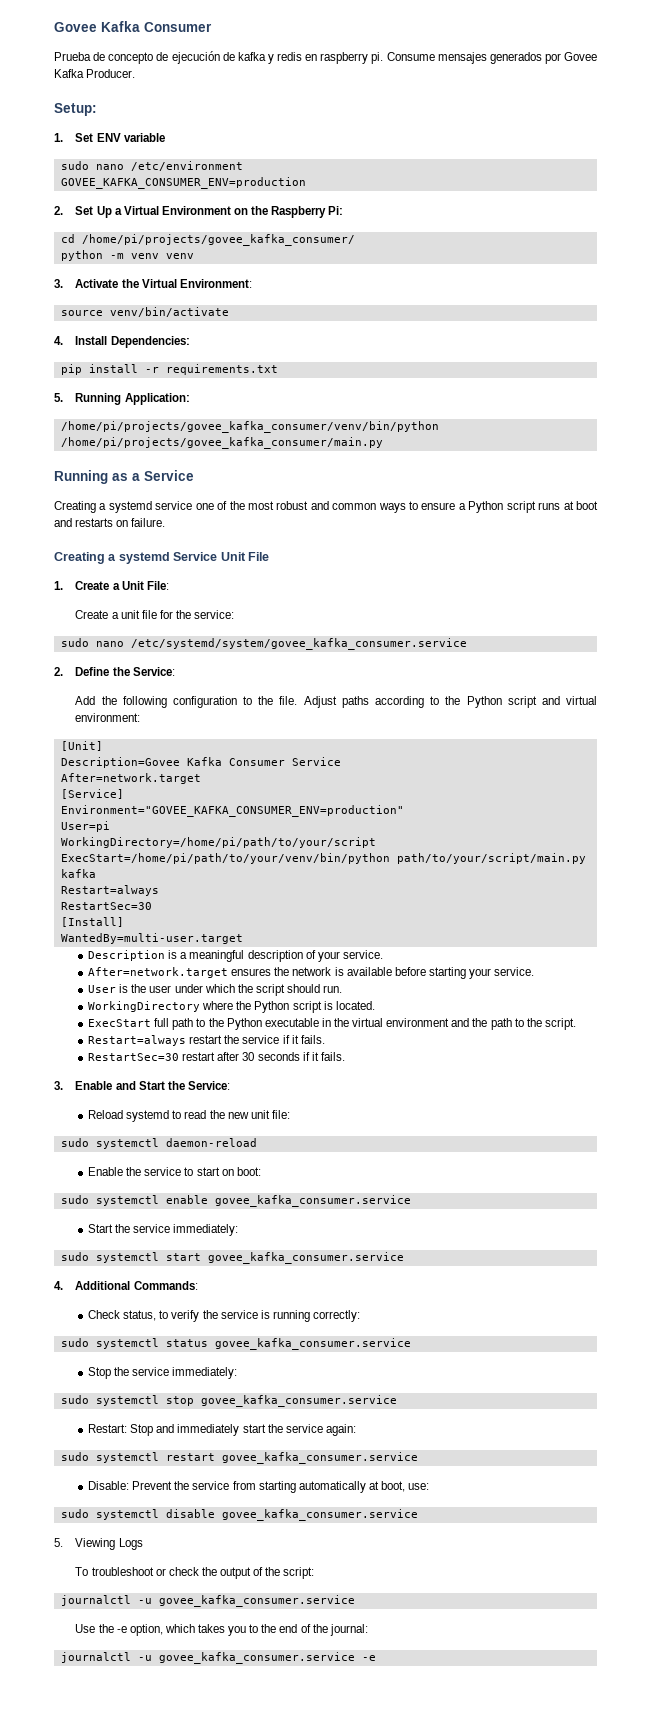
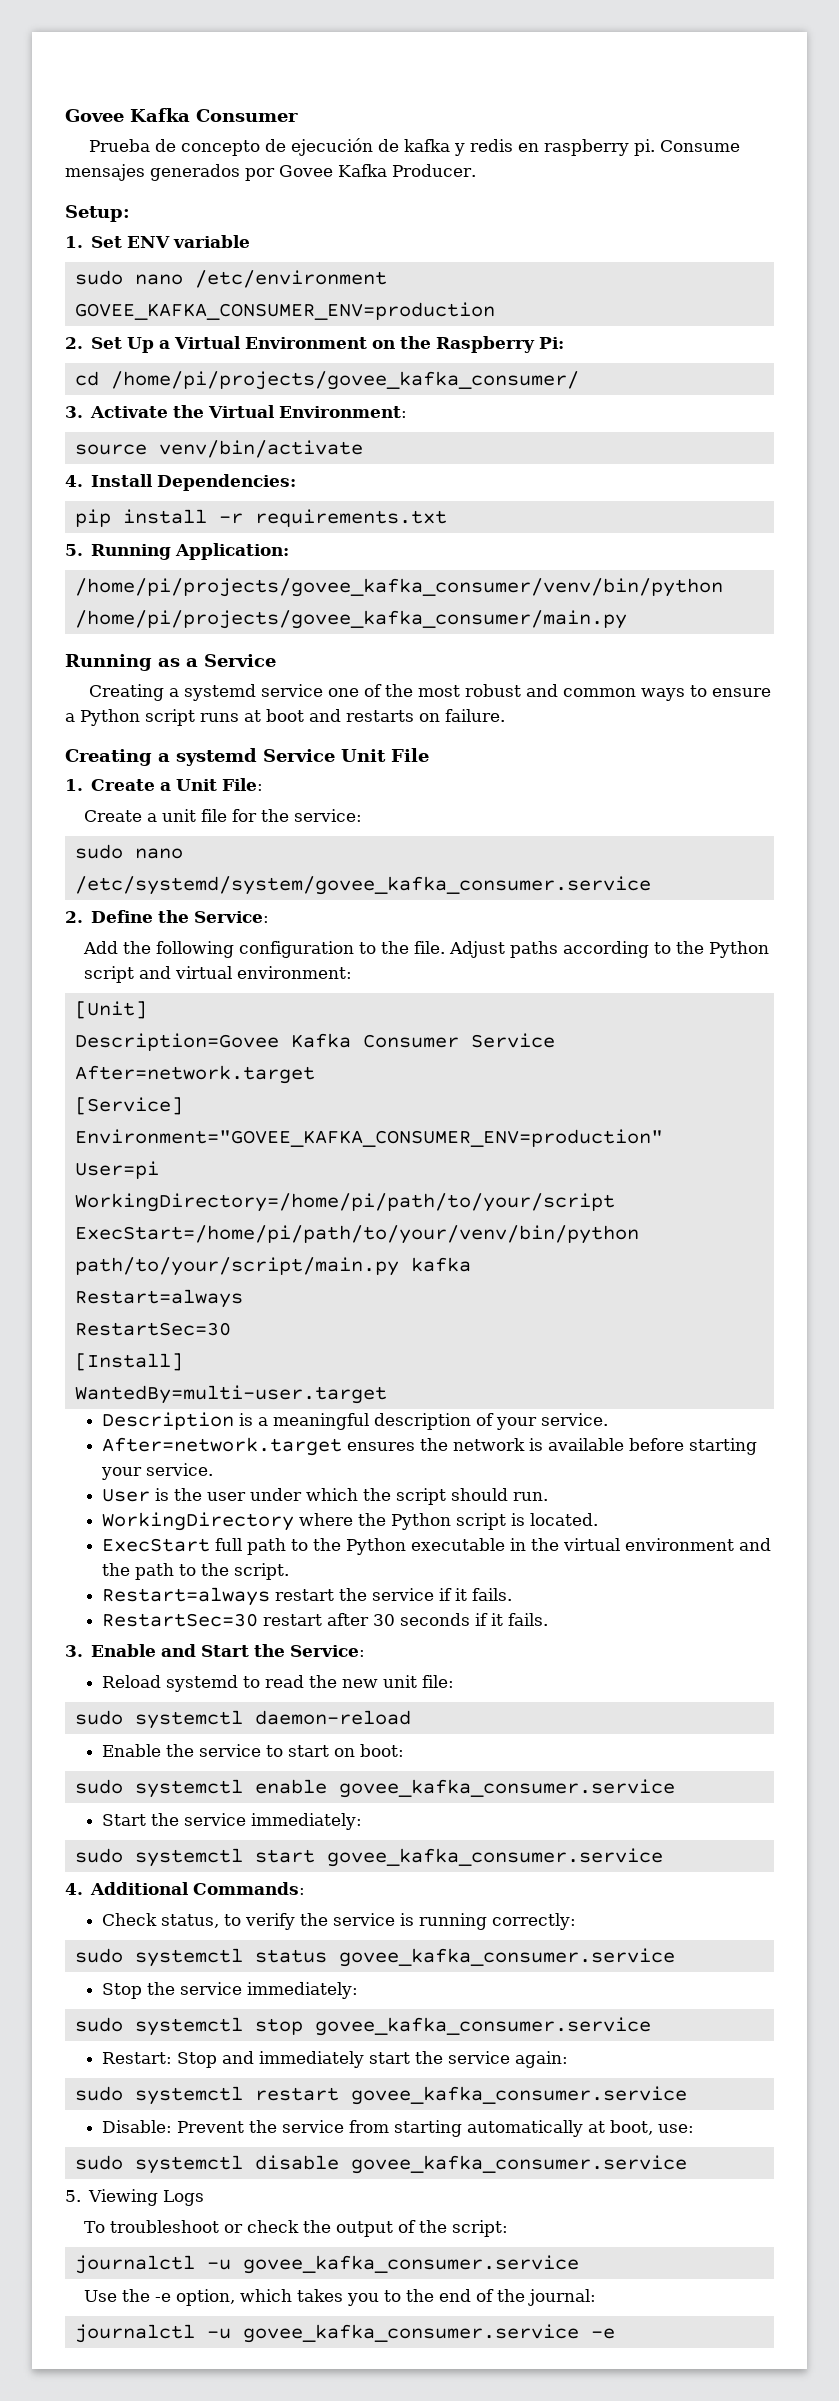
[60,250,194,261] // python -m venv venv -> (579, 380) none

